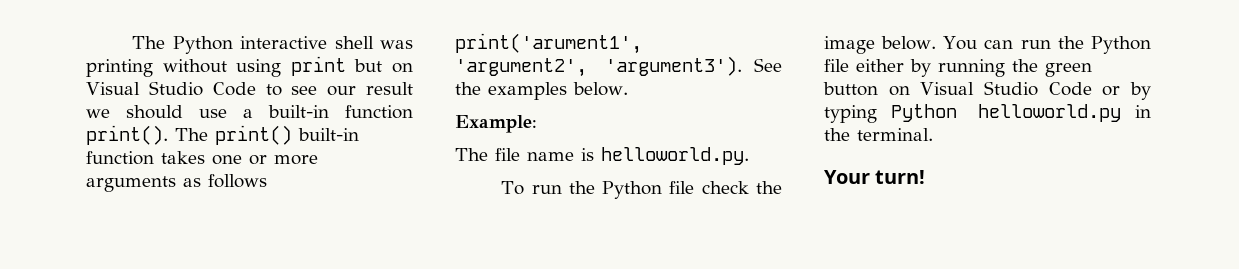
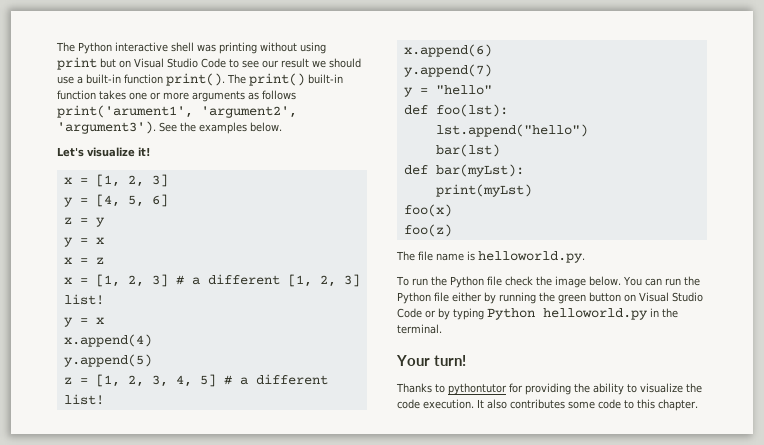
[455,115,537,133] Example: -> [57,147,151,157] [63,174,168,187] [63,194,168,207] [63,217,105,227] [63,237,104,247] [63,257,104,264] [63,274,360,287] [63,294,104,305] [63,317,104,327] [63,334,152,347] [63,354,152,367] [63,374,328,387] [63,394,104,405] [403,44,492,57] [403,64,492,77] [403,85,492,97] [403,104,508,117] [435,124,588,137] [435,144,500,157] [403,164,524,177] [435,184,532,197] [403,204,452,217] [403,224,452,237] Let's visualize it! // x = [1, 2, 3] // y = [4, 5, 6] // z = y // y = x // x = z // x = [1, 2, 3] # a different [1, 2, 3] list! // y = x // x.append(4) // y.append(5) // z = [1, 2, 3, 4, 5] # a different list! // x.append(6) // y.append(7) // y = "hello" // def foo(lst): // lst.append("hello") // bar(lst) // def bar(myLst): // print(myLst) // foo(x) // foo(z)
(926, 177) none -> [396,383,702,395] [397,399,698,411] // Thanks to pythontutor for providing the ability to visualize the code execution. It also contributes some code to this chapter.

